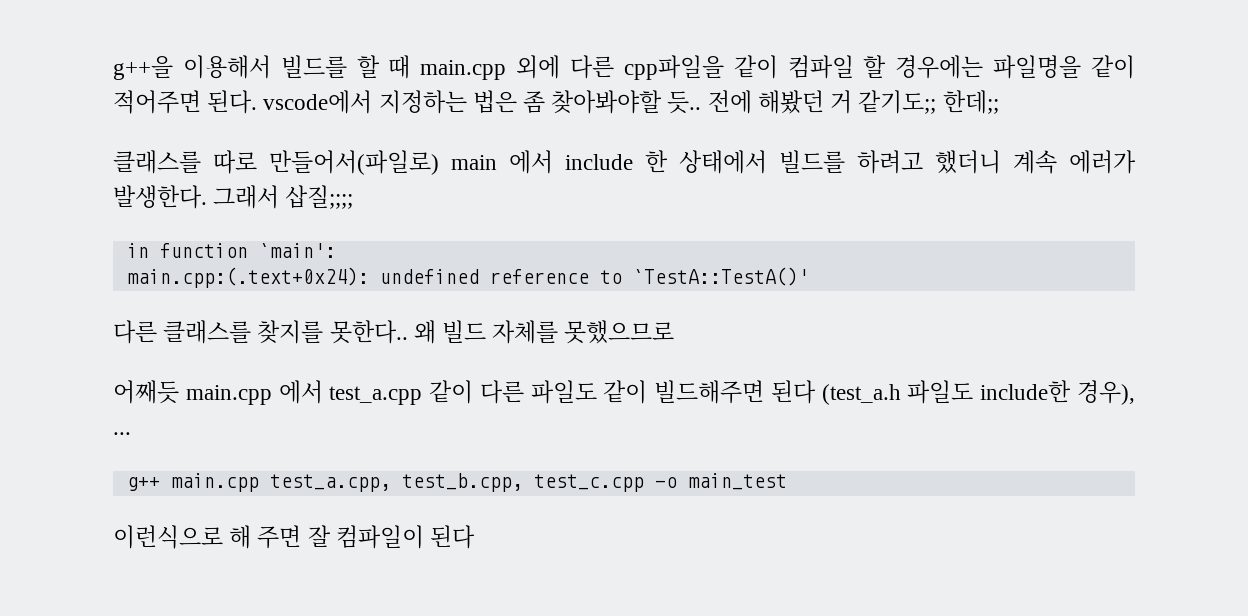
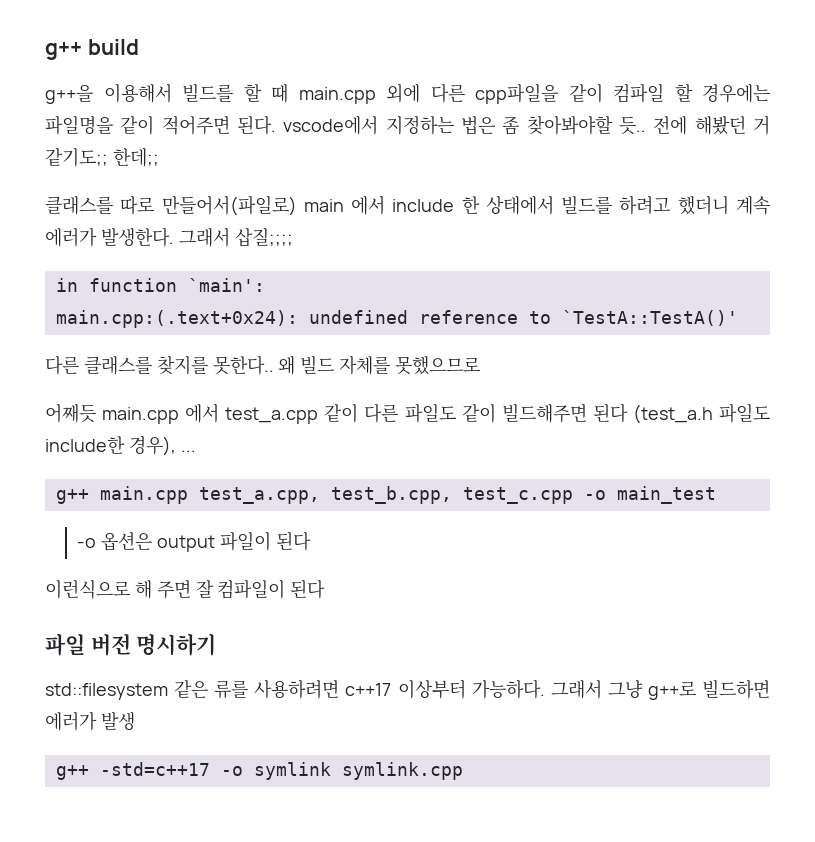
(113, 68) none -> [45,39,139,60] g++ build //
(787, 481) none -> [77,531,311,552] // -o 옵션은 output 파일이 된다
(476, 537) none -> [45,633,217,656] [45,679,771,700] [45,712,135,731] [55,762,463,780] // 파일 버전 명시하기 // std::filesystem 같은 류를 사용하려면 c++17 이상부터 가능하다. 그래서 그냥 g++로 빌드하면 에러가 발생 // g++ -std=c++17 -o symlink symlink.cpp

